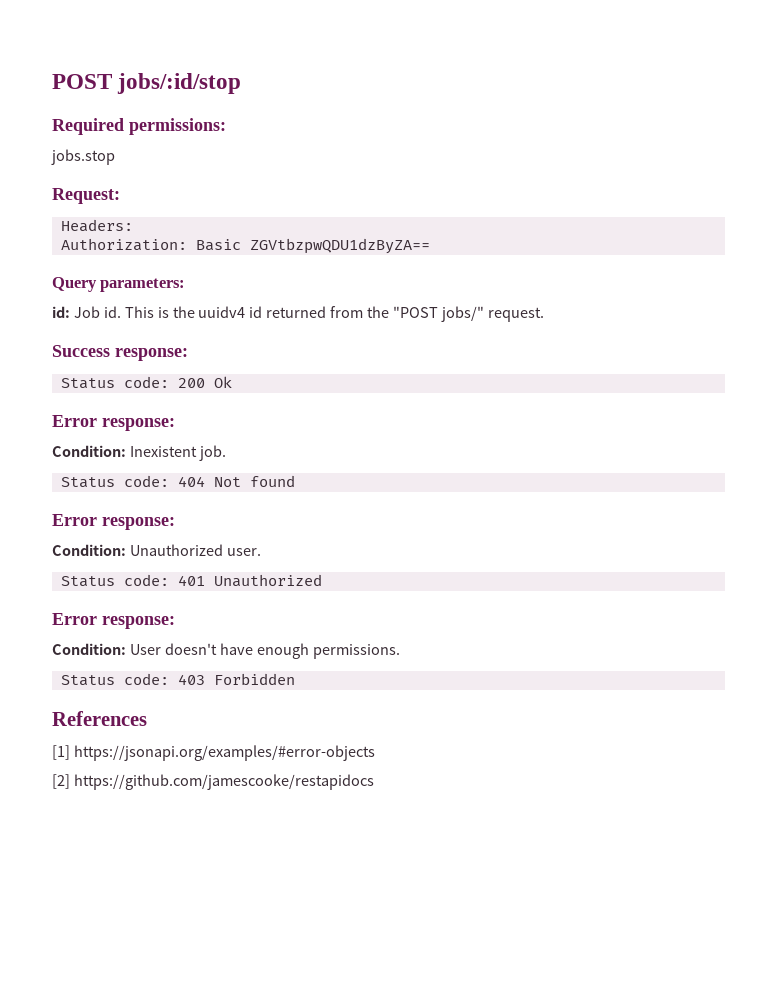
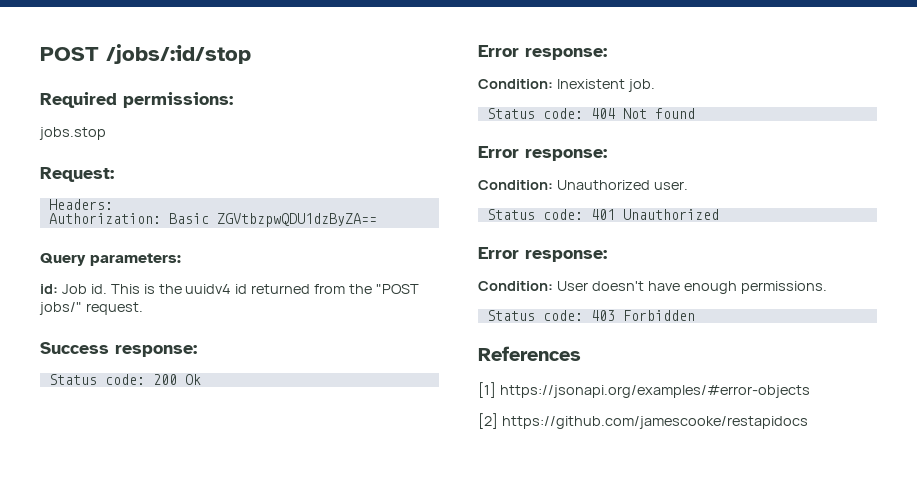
[117,73,242,94] jobs/:id/stop -> [106,44,251,64] /jobs/:id/stop

